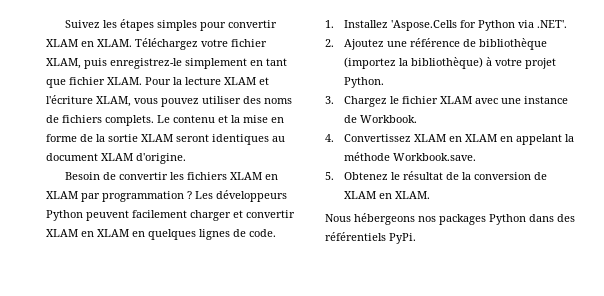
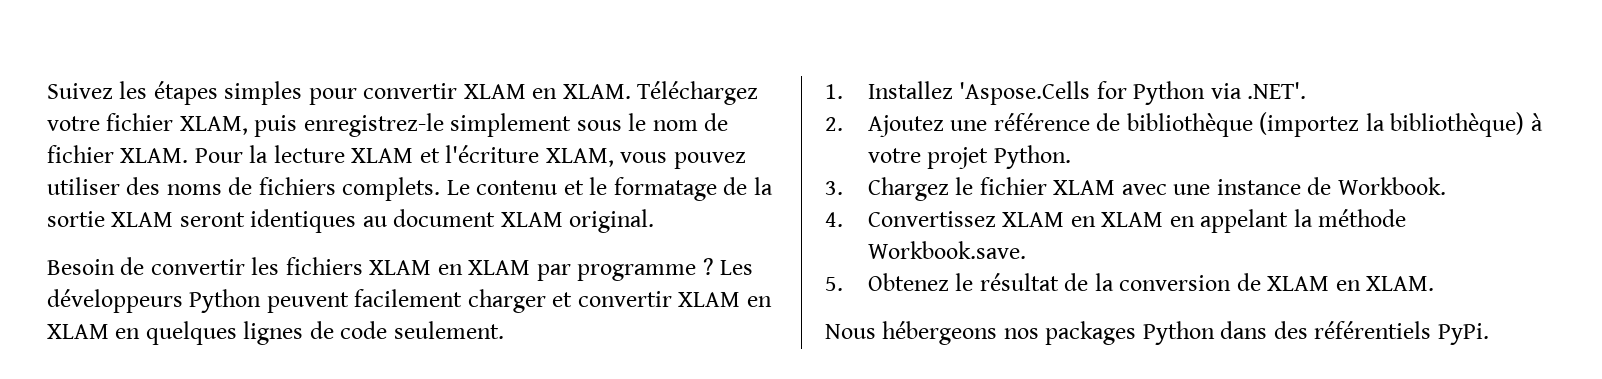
[250,58,287,66] [46,79,66,88] en tant que -> [576,113,729,131] sous le nom de
[231,115,284,123] [46,134,77,142] la mise en forme -> [589,177,717,201] le formatage
[136,153,186,164] d'origine. -> [569,209,655,233] original.
[102,191,184,202] programmation -> [577,264,697,281] programme
[249,229,276,237] code. -> [340,321,504,339] code seulement.

